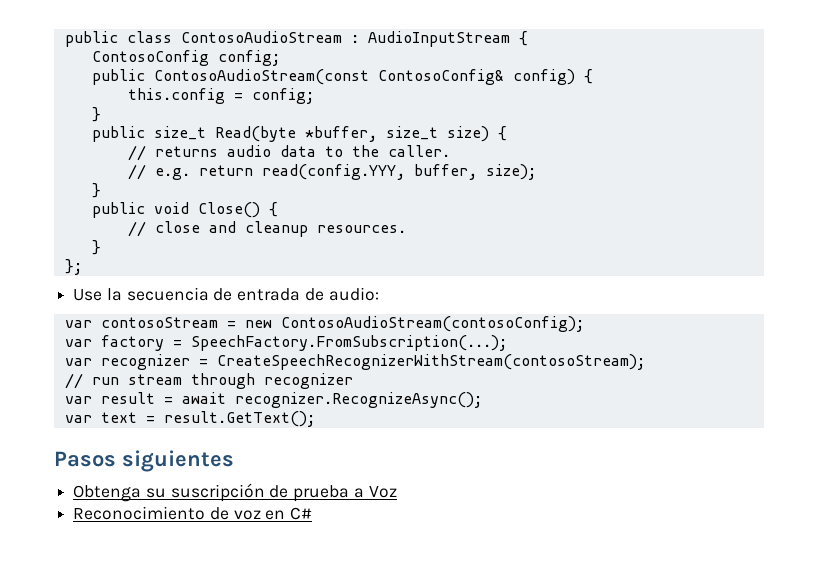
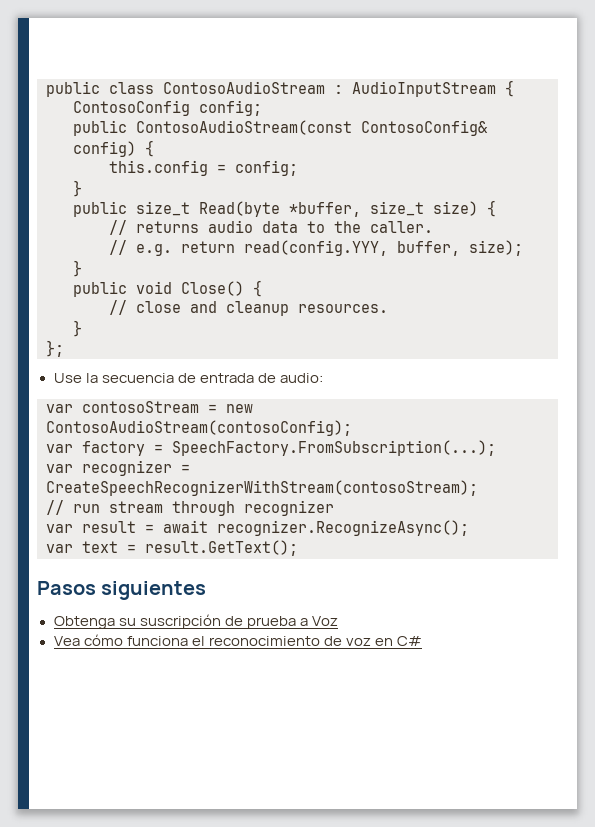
[73,506,206,520] Reconocimiento -> [53,634,320,646] Vea cómo funciona el reconocimiento

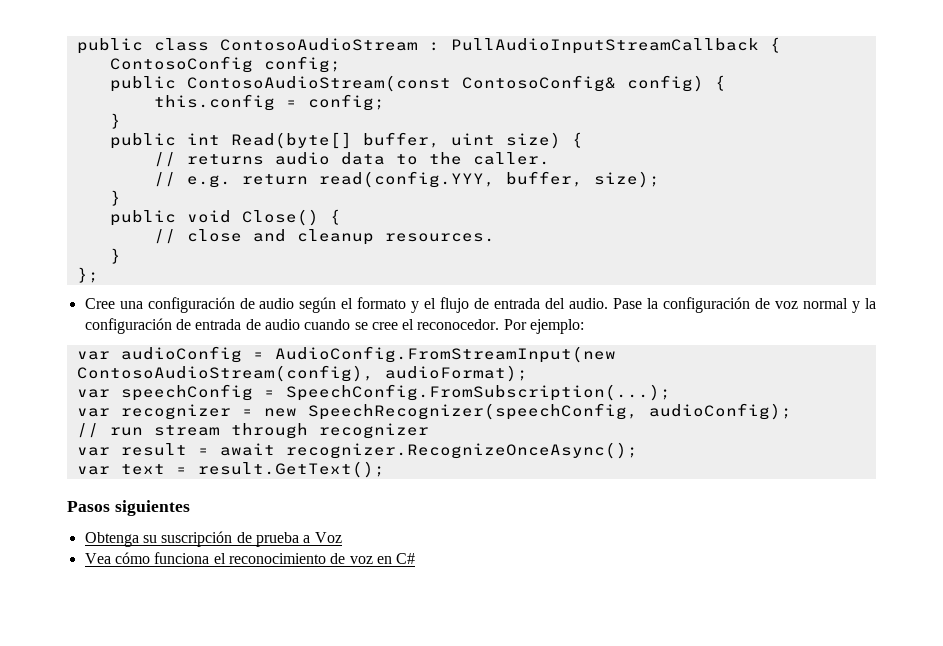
[352,81,496,97] AudioInputStream -> [450,38,759,54] PullAudioInputStreamCallback
[136,201,424,217] size_t Read(byte *buffer, size_t -> [186,132,495,149] int Read(byte[] buffer, uint
[53,373,323,383] [46,401,253,413] [46,420,352,436] [46,440,496,456] Use la secuencia de entrada de audio: // var contosoStream = new ContosoAudioStream(contosoConfig); // var factory = SpeechFactory.FromSubscription(...); -> [84,297,877,313] [84,318,585,334] [76,346,616,363] [76,365,528,382] [76,384,671,401] Cree una configuración de audio según el formato y el flujo de entrada del audio. Pase la configuración de voz normal y la configuración de entrada de audio cuando se cree el reconocedor. Por ejemplo: // var audioConfig = AudioConfig.FromStreamInput(new ContosoAudioStream(config), audioFormat); // var speechConfig = SpeechConfig.FromSubscription(...);
[46,480,478,496] CreateSpeechRecognizerWithStream(contosoStream); -> [263,403,792,420] new SpeechRecognizer(speechConfig, audioConfig);
[217,520,469,536] recognizer.RecognizeAsync(); -> [285,442,638,459] recognizer.RecognizeOnceAsync();

